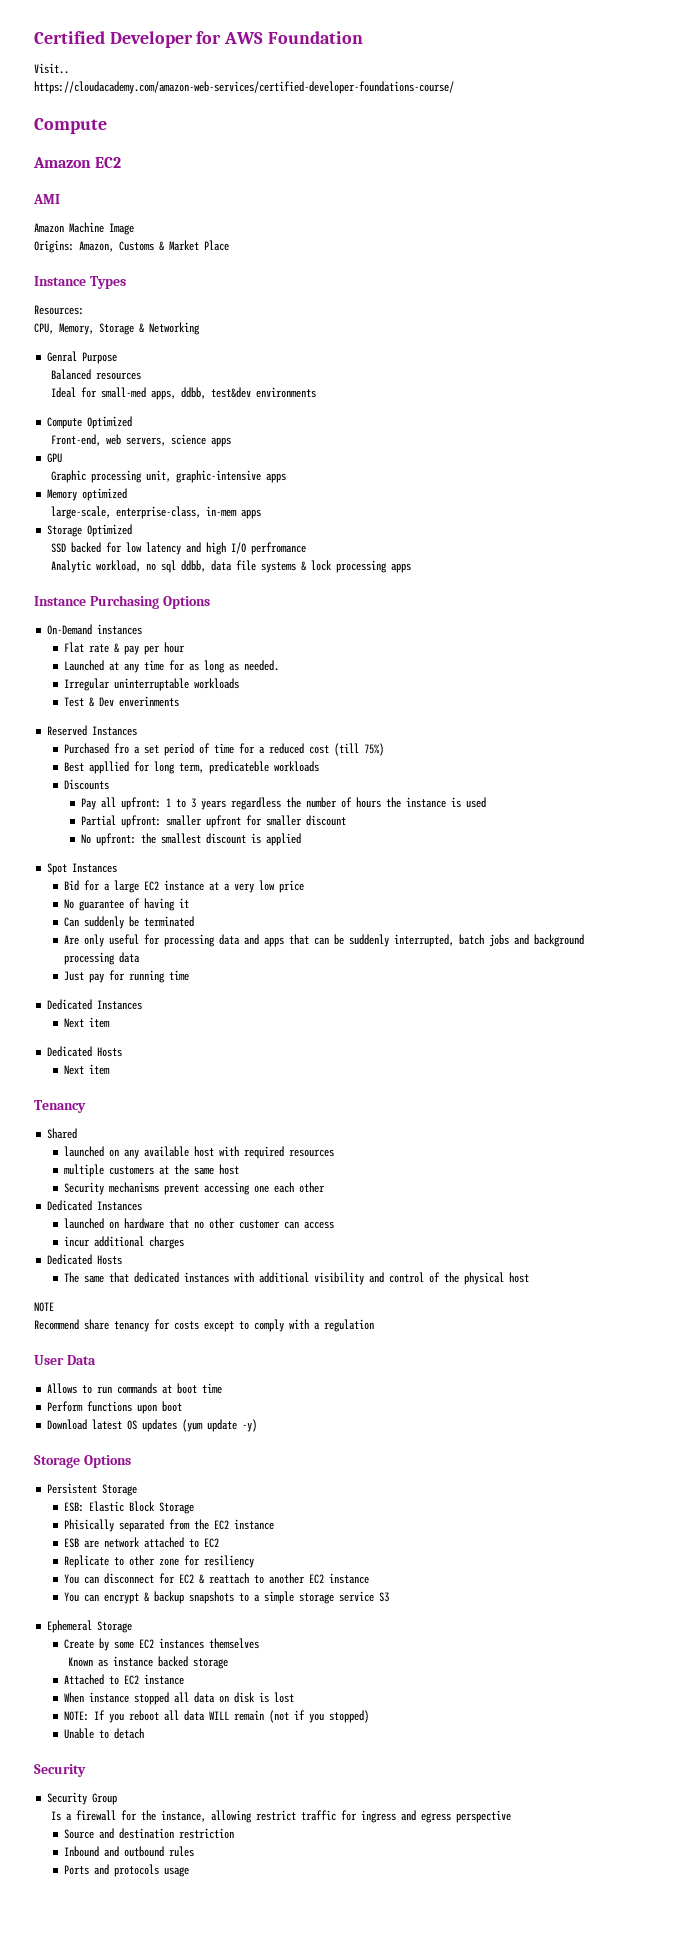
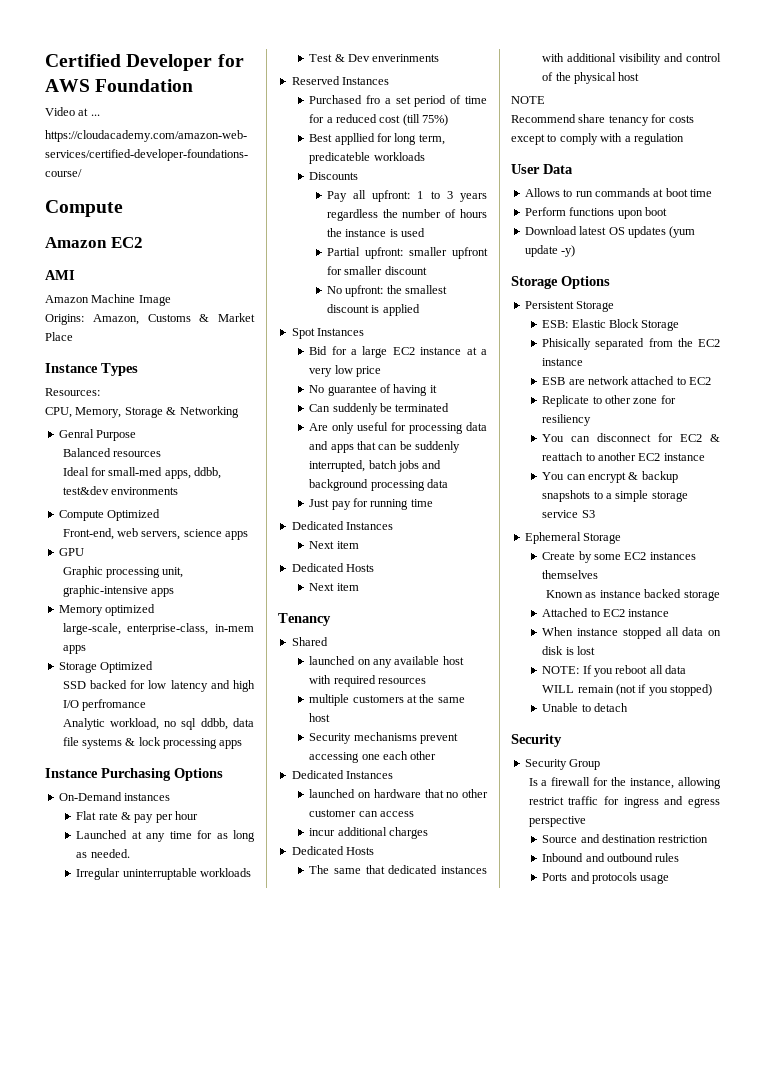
[34,63,69,74] Visit.. -> [45,107,100,116] Video at ...

